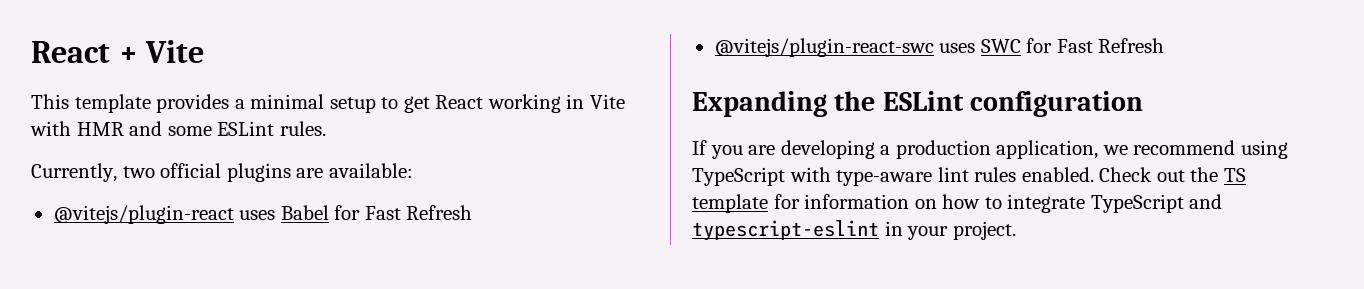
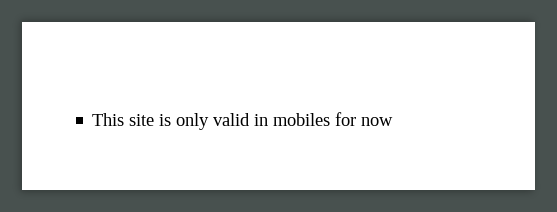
[31,40,205,63] [31,94,625,113] [30,121,326,136] [31,163,413,182] [53,205,473,224] [714,38,1165,57] [692,91,1144,117] [692,140,1288,159] [692,167,1246,186] [692,194,1223,213] [692,220,1016,241] React + Vite // This template provides a minimal setup to get React working in Vite with HMR and some ESLint rules. // Currently, two official plugins are available: // @vitejs/plugin-react uses Babel for Fast Refresh // @vitejs/plugin-react-swc uses SWC for Fast Refresh // Expanding the ESLint configuration // If you are developing a production application, we recommend using TypeScript with type-aware lint rules enabled. Check out the TS template for information on how to integrate TypeScript and typescript-eslint in your project. -> [92,112,394,130] This site is only valid in mobiles for now

